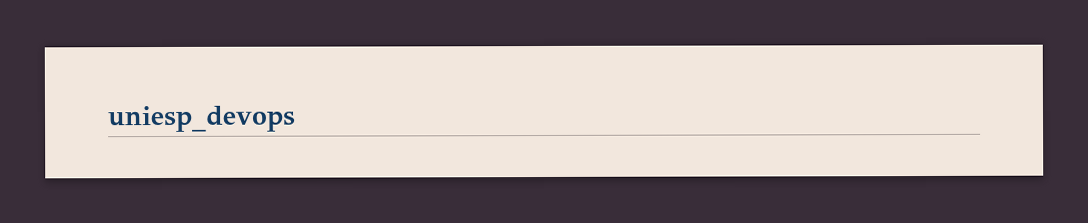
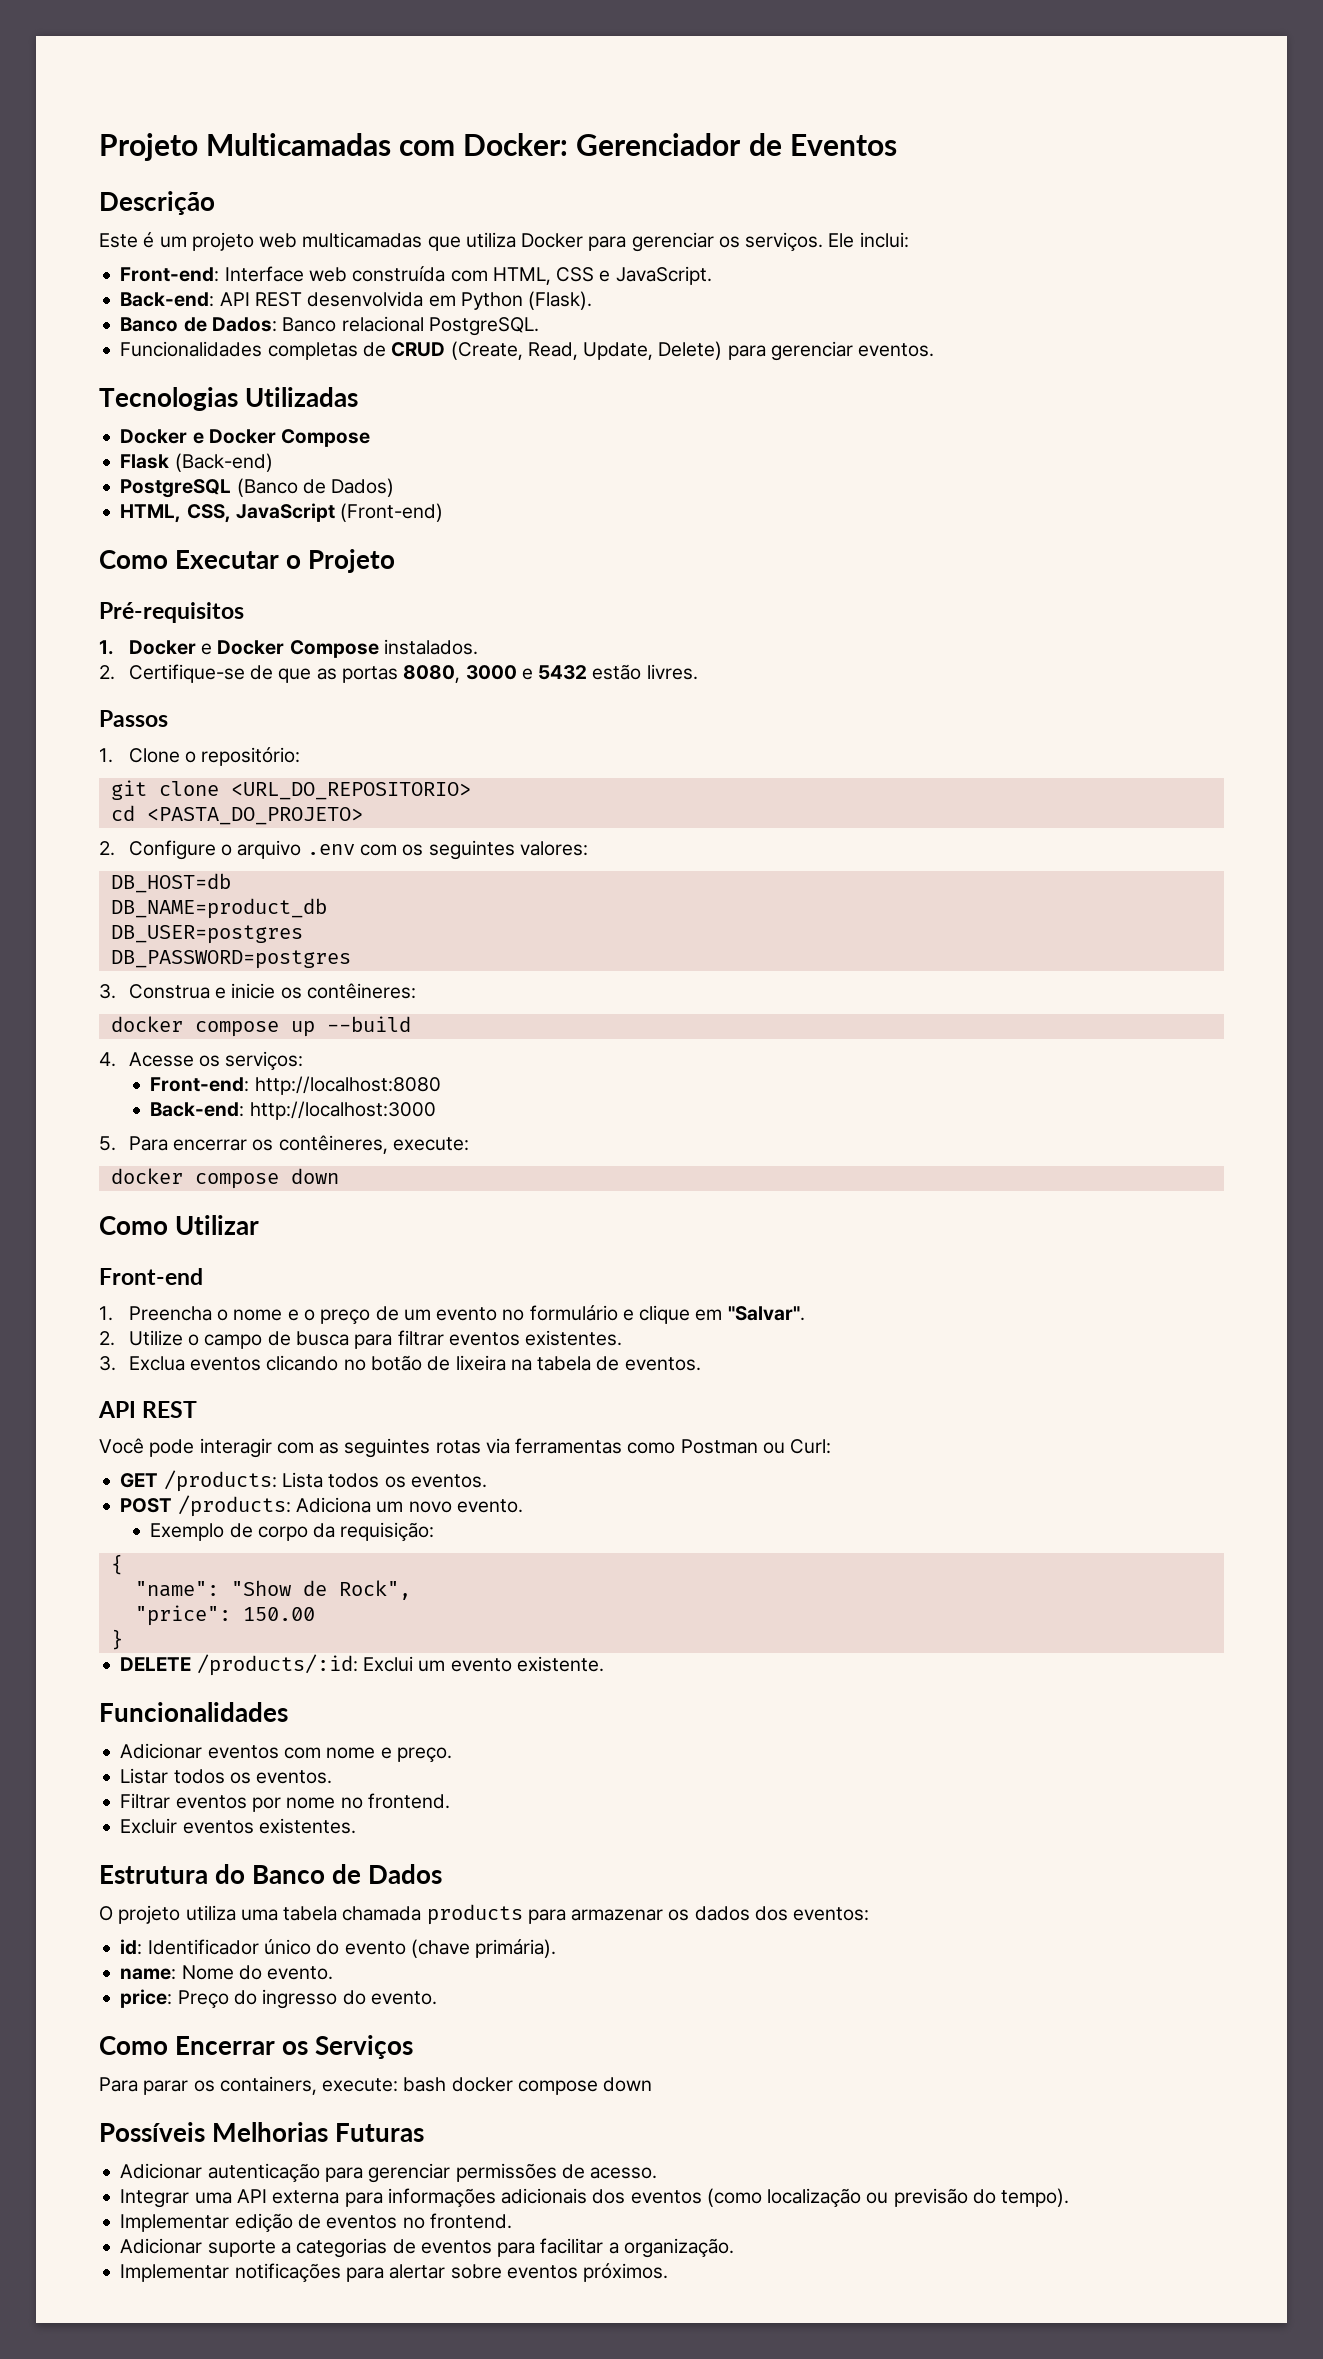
[107,105,296,133] uniesp_devops -> [99,133,897,161] [99,191,215,215] [99,232,909,252] [120,266,712,285] [120,291,593,310] [120,316,539,336] [120,341,935,361] [99,387,359,411] [120,429,371,447] [120,453,273,472] [120,478,395,498] [120,503,444,523] [99,549,396,573] [99,602,244,623] [99,639,479,658] [99,664,698,683] [99,710,168,727] [99,747,301,766] [110,780,471,800] [110,805,363,825] [99,840,588,860] [110,873,231,893] [110,898,327,919] [110,925,303,944] [110,950,351,969] [99,983,417,999] [110,1016,411,1037] [99,1051,304,1071] [150,1076,441,1095] [150,1101,436,1120] [99,1135,470,1154] [110,1168,339,1189] [99,1215,260,1235] [99,1268,203,1285] [99,1305,805,1325] [99,1330,623,1349] [99,1355,701,1371] [98,1401,198,1418] [99,1438,832,1458] [120,1470,487,1492] [120,1495,523,1517] [150,1522,435,1542] [110,1554,123,1575] [134,1580,411,1600] [134,1605,315,1626] [110,1629,123,1650] [120,1654,604,1676] [99,1702,288,1722] [120,1743,452,1763] [120,1768,333,1784] [120,1793,450,1812] [120,1818,356,1834] [99,1864,443,1884] [99,1904,870,1925] [120,1939,557,1958] [120,1965,334,1980] [120,1989,437,2009] [99,2035,414,2059] [99,2076,653,2095] [99,2122,425,2142] [120,2163,658,2183] [120,2188,1070,2208] [120,2213,512,2233] [120,2238,734,2258] [120,2263,669,2283] Projeto Multicamadas com Docker: Gerenciador de Eventos // Descrição // Este é um projeto web multicamadas que utiliza Docker para gerenciar os serviços. Ele inclui: // Front-end: Interface web construída com HTML, CSS e JavaScript. // Back-end: API REST desenvolvida em Python (Flask). // Banco de Dados: Banco relacional PostgreSQL. // Funcionalidades completas de CRUD (Create, Read, Update, Delete) para gerenciar eventos. // Tecnologias Utilizadas // Docker e Docker Compose // Flask (Back-end) // PostgreSQL (Banco de Dados) // HTML, CSS, JavaScript (Front-end) // Como Executar o Projeto // Pré-requisitos // 1. Docker e Docker Compose instalados. // 2. Certifique-se de que as portas 8080, 3000 e 5432 estão livres. // Passos // 1. Clone o repositório: // git clone <URL_DO_REPOSITORIO> // cd <PASTA_DO_PROJETO> // 2. Configure o arquivo .env com os seguintes valores: // DB_HOST=db // DB_NAME=product_db // DB_USER=postgres // DB_PASSWORD=postgres // 3. Construa e inicie os contêineres: // docker compose up --build // 4. Acesse os serviços: // Front-end: http://localhost:8080 // Back-end: http://localhost:3000 // 5. Para encerrar os contêineres, execute: // docker compose down // Como Utilizar // Front-end // 1. Preencha o nome e o preço de um evento no formulário e clique em "Salvar". // 2. Utilize o campo de busca para filtrar eventos existentes. // 3. Exclua eventos clicando no botão de lixeira na tabela de eventos. // API REST // Você pode interagir com as seguintes rotas via ferramentas como Postman ou Curl: // GET /products: Lista todos os eventos. // POST /products: Adiciona um novo evento. // Exemplo de corpo da requisição: // { // "name": "Show de Rock", // "price": 150.00 // } // DELETE /products/:id: Exclui um evento existente. // Funcionalidades // Adicionar eventos com nome e preço. // Listar todos os eventos. // Filtrar eventos por nome no frontend. // Excluir eventos existentes. // Estrutura do Banco de Dados // O projeto utiliza uma tabela chamada products para armazenar os dados dos eventos: // id: Identificador único do evento (chave primária). // name: Nome do evento. // price: Preço do ingresso do evento. // Como Encerrar os Serviços // Para parar os containers, execute: bash docker compose down // Possíveis Melhorias Futuras // Adicionar autenticação para gerenciar permissões de acesso. // Integrar uma API externa para informações adicionais dos eventos (como localização ou previsão do tempo). // Implementar edição de eventos no frontend. // Adicionar suporte a categorias de eventos para facilitar a organização. // Implementar notificações para alertar sobre eventos próximos.

